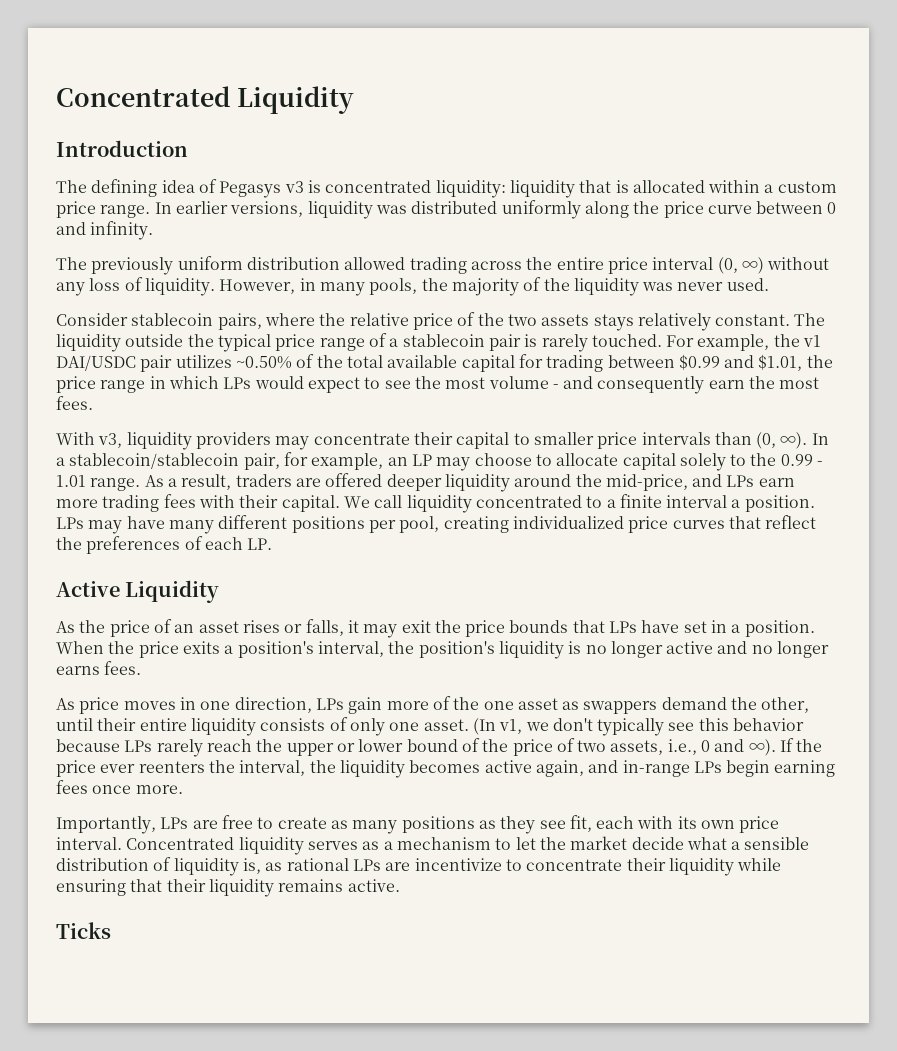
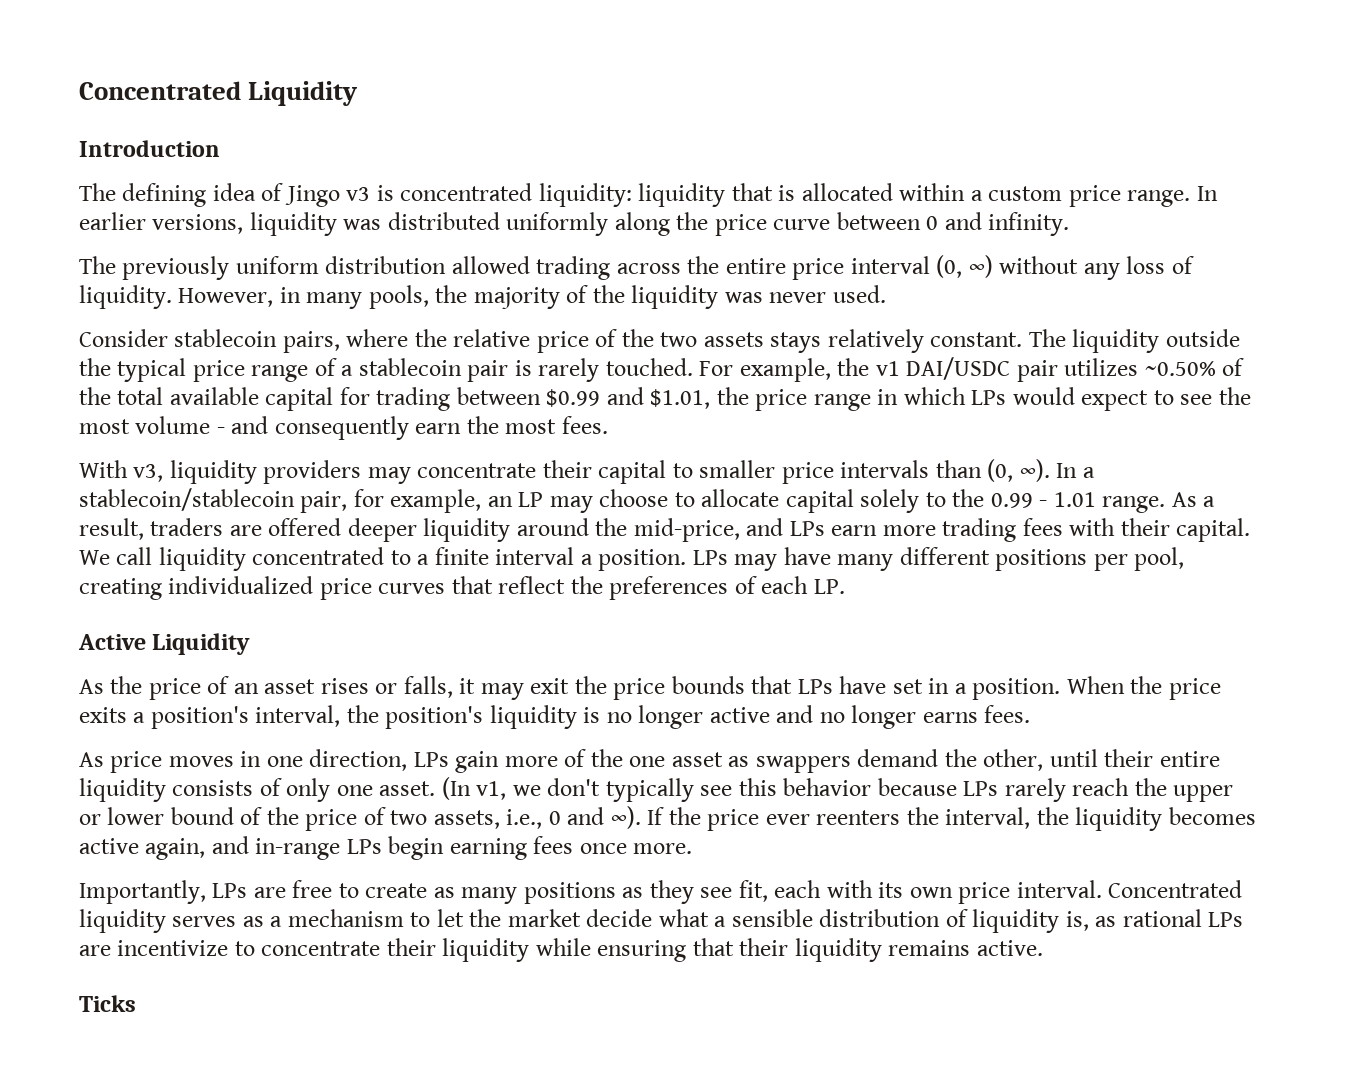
[219,181,282,198] Pegasys -> [284,185,340,207] Jingo

